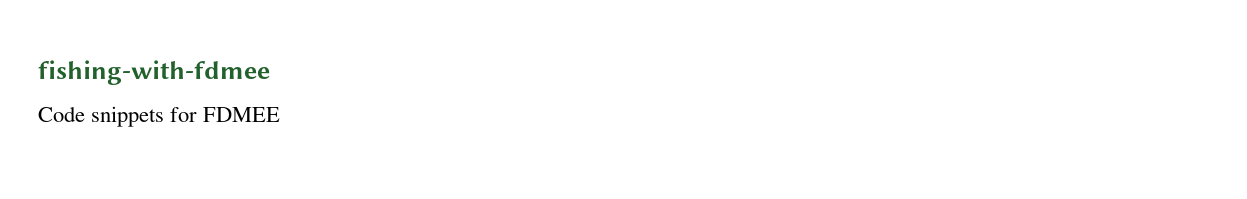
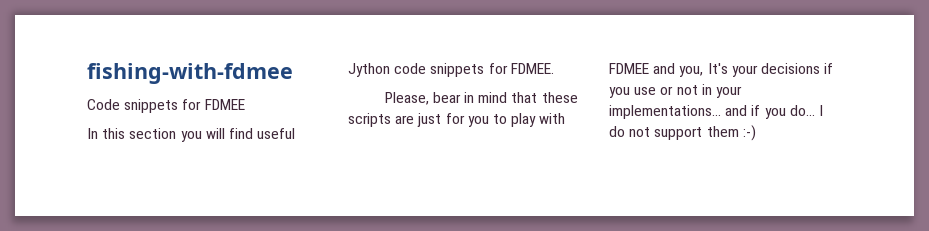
(281, 114) none -> [87,128,296,142] [348,63,554,77] [384,92,578,105] [348,113,566,127] [609,63,834,77] [609,84,742,98] [609,105,823,119] [609,125,756,141] // In this section you will find useful Jython code snippets for FDMEE. // Please, bear in mind that these scripts are just for you to play with FDMEE and you, It's your decisions if you use or not in your implementations... and if you do... I do not support them :-)

